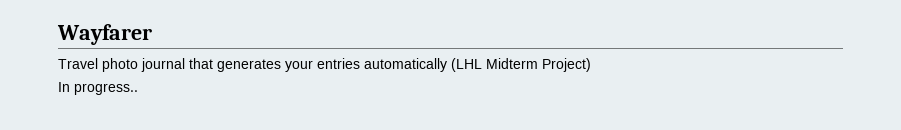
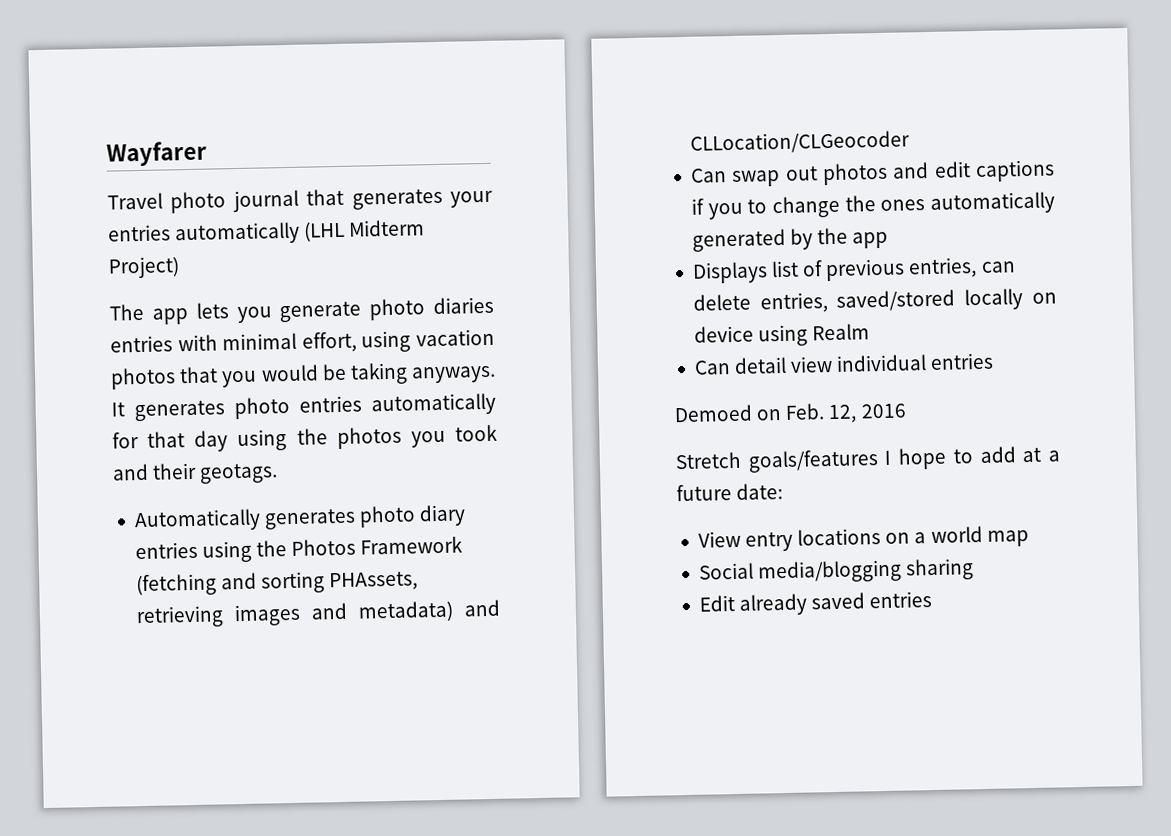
[58,82,138,95] In progress.. -> [109,296,494,325] [110,328,495,353] [110,362,496,390] [111,392,496,422] [112,424,498,452] [112,462,279,484] [133,504,467,533] [134,536,464,563] [135,571,419,597] [135,599,501,629] [689,130,910,155] [689,159,1055,187] [690,191,1055,220] [691,227,889,252] [691,257,1016,284] [692,288,1057,314] [693,323,871,347] [693,352,995,375] [674,403,907,424] [675,446,1060,473] [676,483,784,502] [697,525,1029,552] [697,558,975,584] [698,591,933,616] The app lets you generate photo diaries entries with minimal effort, using vacation photos that you would be taking anyways. It generates photo entries automatically for that day using the photos you took and their geotags. // Automatically generates photo diary entries using the Photos Framework (fetching and sorting PHAssets, retrieving images and metadata) and CLLocation/CLGeocoder // Can swap out photos and edit captions if you to change the ones automatically generated by the app // Displays list of previous entries, can delete entries, saved/stored locally on device using Realm // Can detail view individual entries // Demoed on Feb. 12, 2016 // Stretch goals/features I hope to add at a future date: // View entry locations on a world map // Social media/blogging sharing // Edit already saved entries

